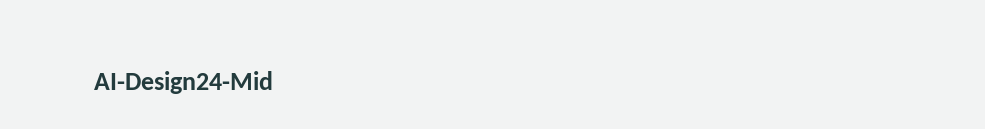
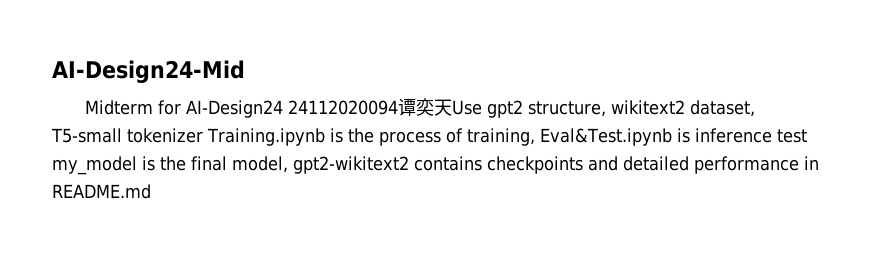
(273, 82) none -> [85,98,756,118] [51,128,807,146] [52,156,819,175] [52,184,151,199] // Midterm for AI-Design24 24112020094谭奕天Use gpt2 structure, wikitext2 dataset, T5-small tokenizer Training.ipynb is the process of training, Eval&Test.ipynb is inference test my_model is the final model, gpt2-wikitext2 contains checkpoints and detailed performance in README.md

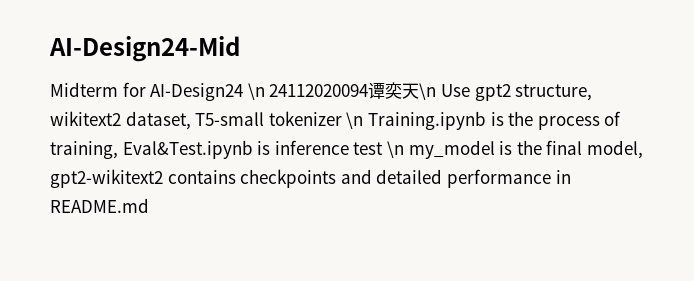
(284, 109) none -> [247,83,265,100] \n
(453, 107) none -> [419,83,437,100] \n
(203, 135) none -> [346,112,364,129] \n
(807, 136) none -> [386,141,404,158] \n

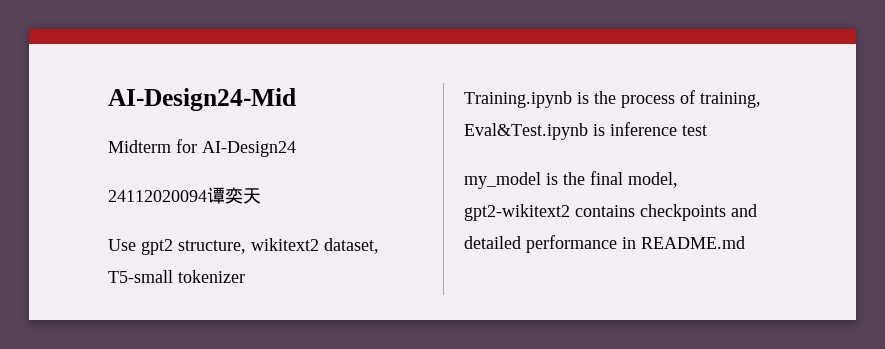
[247,83,265,100] \n -> (296, 149) //
[419,83,437,100] \n -> (261, 196) //
[346,112,364,129] \n -> (245, 276) //
[386,141,404,158] \n -> (707, 130) //

